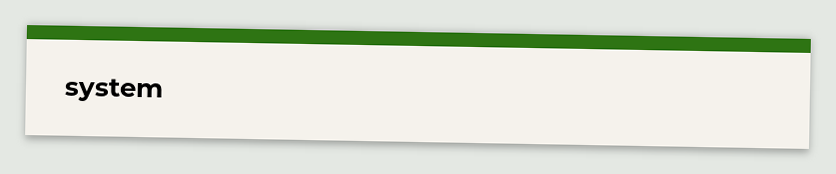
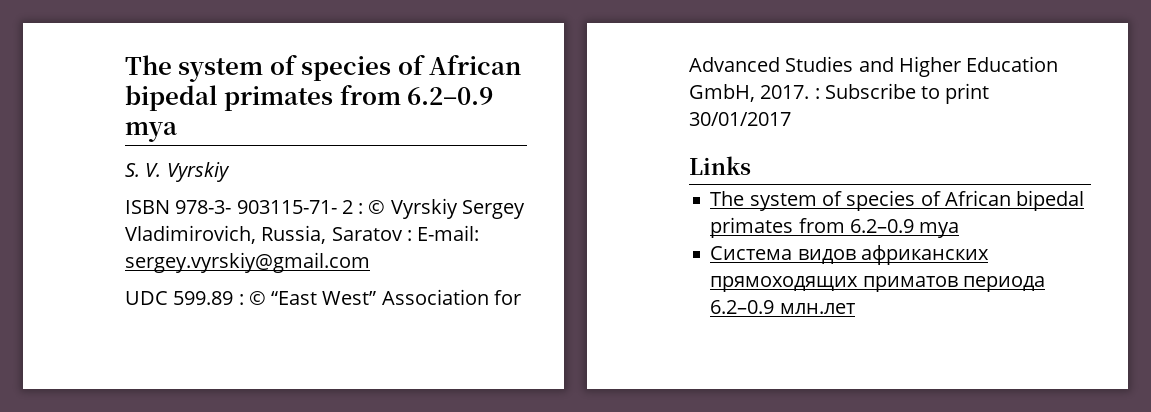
[64,77,164,103] system -> [125,54,522,82] [125,84,494,111] [125,122,177,142] [125,162,230,182] [125,198,525,219] [125,225,480,244] [125,252,370,273] [125,289,521,305] [689,56,1059,77] [689,83,990,104] [689,112,791,126] [689,156,751,175] [710,190,1085,211] [710,217,960,238] [710,245,989,265] [710,276,1045,292] [710,300,855,314] The system of species of African bipedal primates from 6.2–0.9 mya // S. V. Vyrskiy // ISBN 978-3- 903115-71- 2 : © Vyrskiy Sergey Vladimirovich, Russia, Saratov : E-mail: sergey.vyrskiy@gmail.com // UDC 599.89 : © “East West” Association for Advanced Studies and Higher Education GmbH, 2017. : Subscribe to print 30/01/2017 // Links // The system of species of African bipedal primates from 6.2–0.9 mya // Система видов африканских прямоходящих приматов периода 6.2–0.9 млн.лет

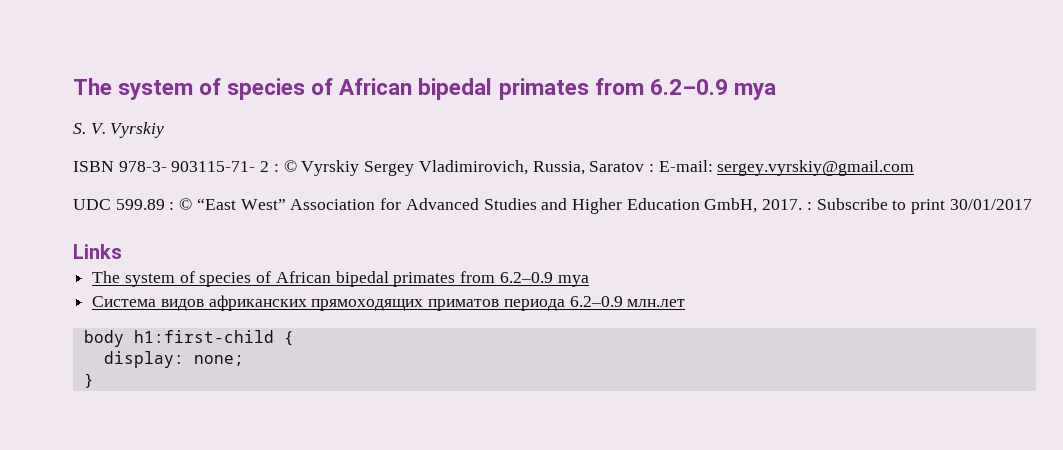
(855, 308) none -> [83,330,294,347] [103,351,244,368] [83,373,94,388] // body h1:first-child { // display: none; // }

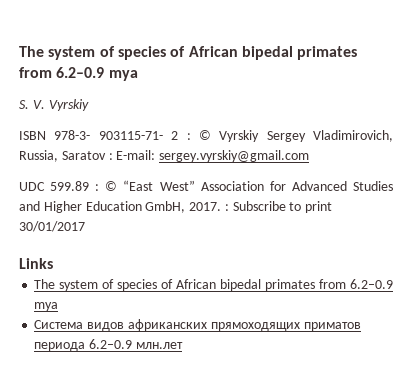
[83,330,294,347] [103,351,244,368] [83,373,94,388] // body h1:first-child { // display: none; // } -> (183, 345) none

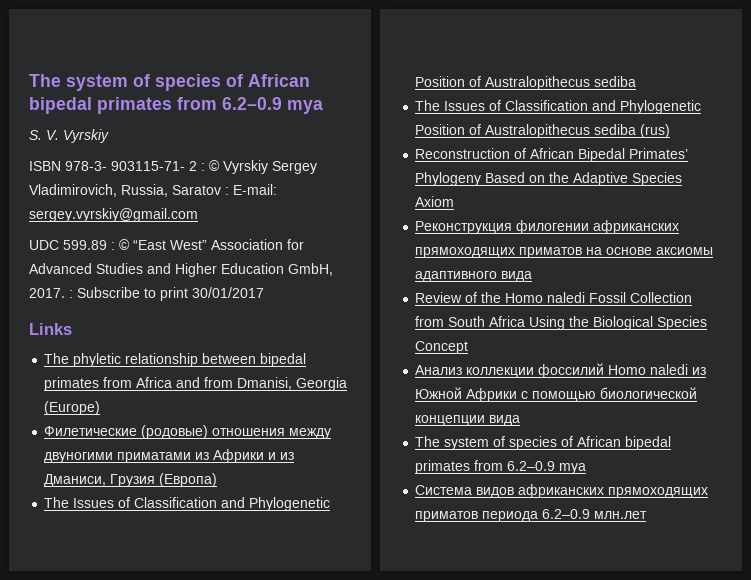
(53, 263) none -> [44,353,307,367] [44,377,348,391] [44,401,101,415] [44,425,332,439] [44,449,295,463] [44,473,218,487] [44,497,331,511] [415,76,637,90] [415,100,702,114] [415,124,671,138] [415,148,689,162] [415,172,683,186] [415,196,455,207] [415,220,680,234] [415,247,714,258] [415,271,533,282] [415,292,693,303] [415,316,708,330] [415,341,469,354] [415,363,707,378] [415,387,698,402] [415,415,521,426] // The phyletic relationship between bipedal primates from Africa and from Dmanisi, Georgia (Europe) // Филетические (родовые) отношения между двуногими приматами из Африки и из Дманиси, Грузия (Европа) // The Issues of Classification and Phylogenetic Position of Australopithecus sediba // The Issues of Classification and Phylogenetic Position of Australopithecus sediba (rus) // Reconstruction of African Bipedal Primates’ Phylogeny Based on the Adaptive Species Axiom // Реконструкция филогении африканских прямоходящих приматов на основе аксиомы адаптивного вида // Review of the Homo naledi Fossil Collection from South Africa Using the Biological Species Concept // Анализ коллекции фоссилий Homo naledi из Южной Африки с помощью биологической концепции вида

